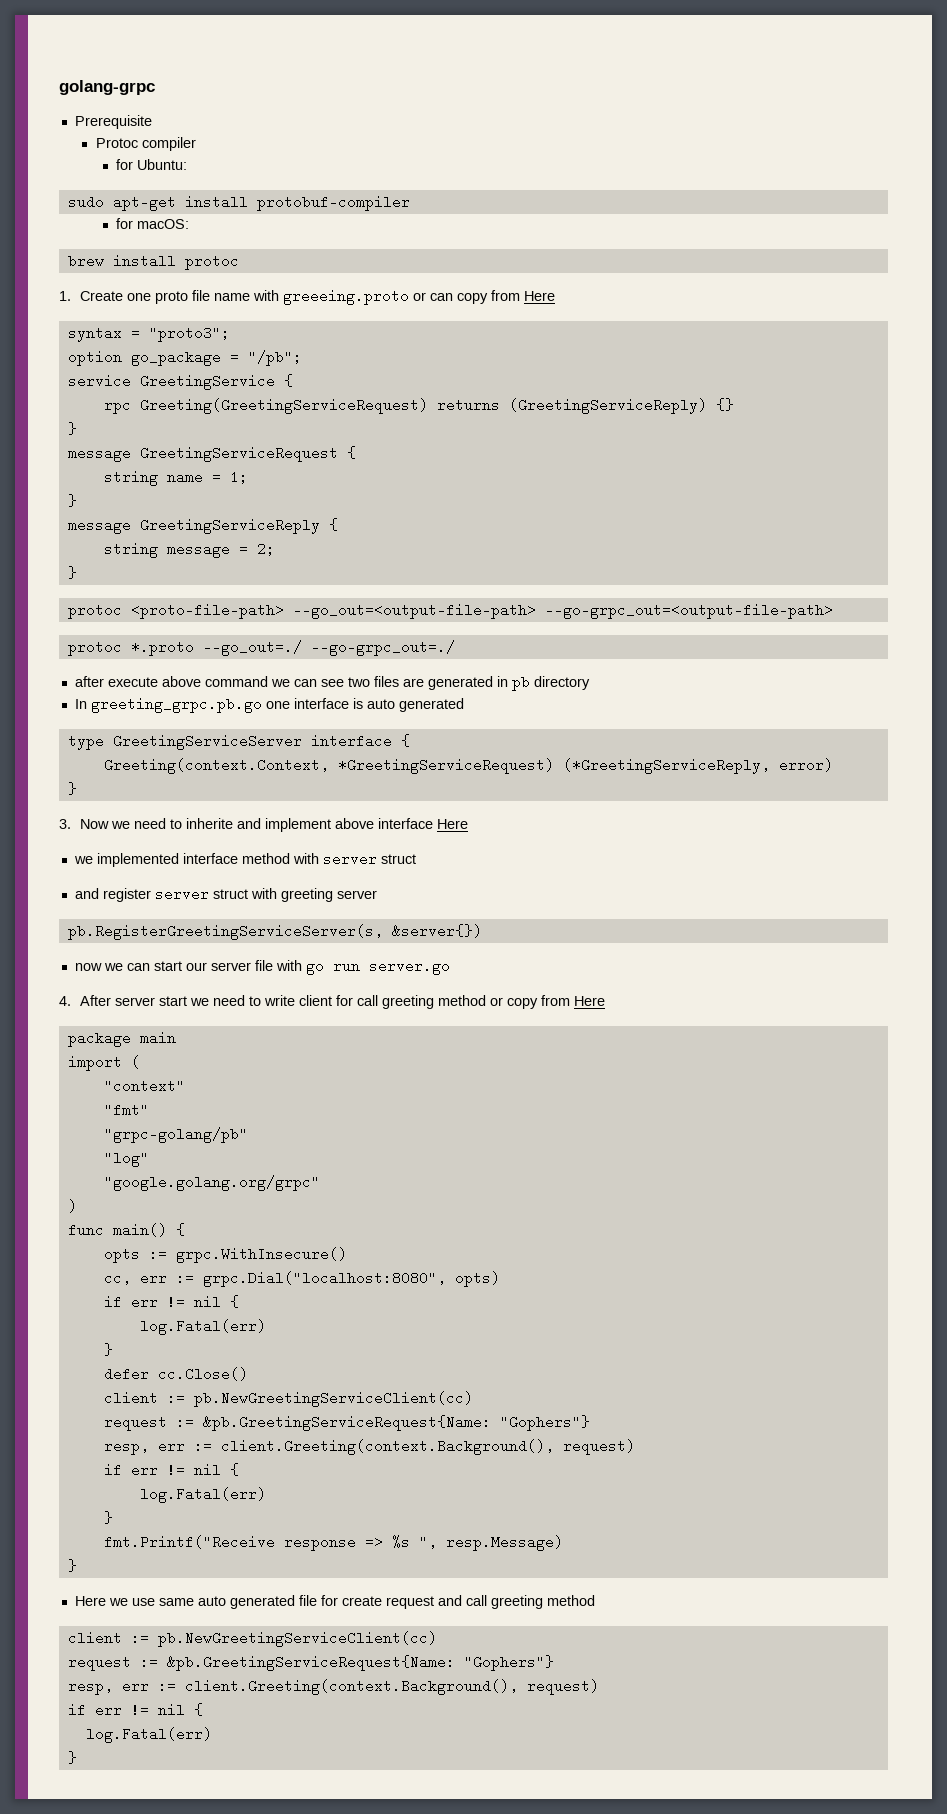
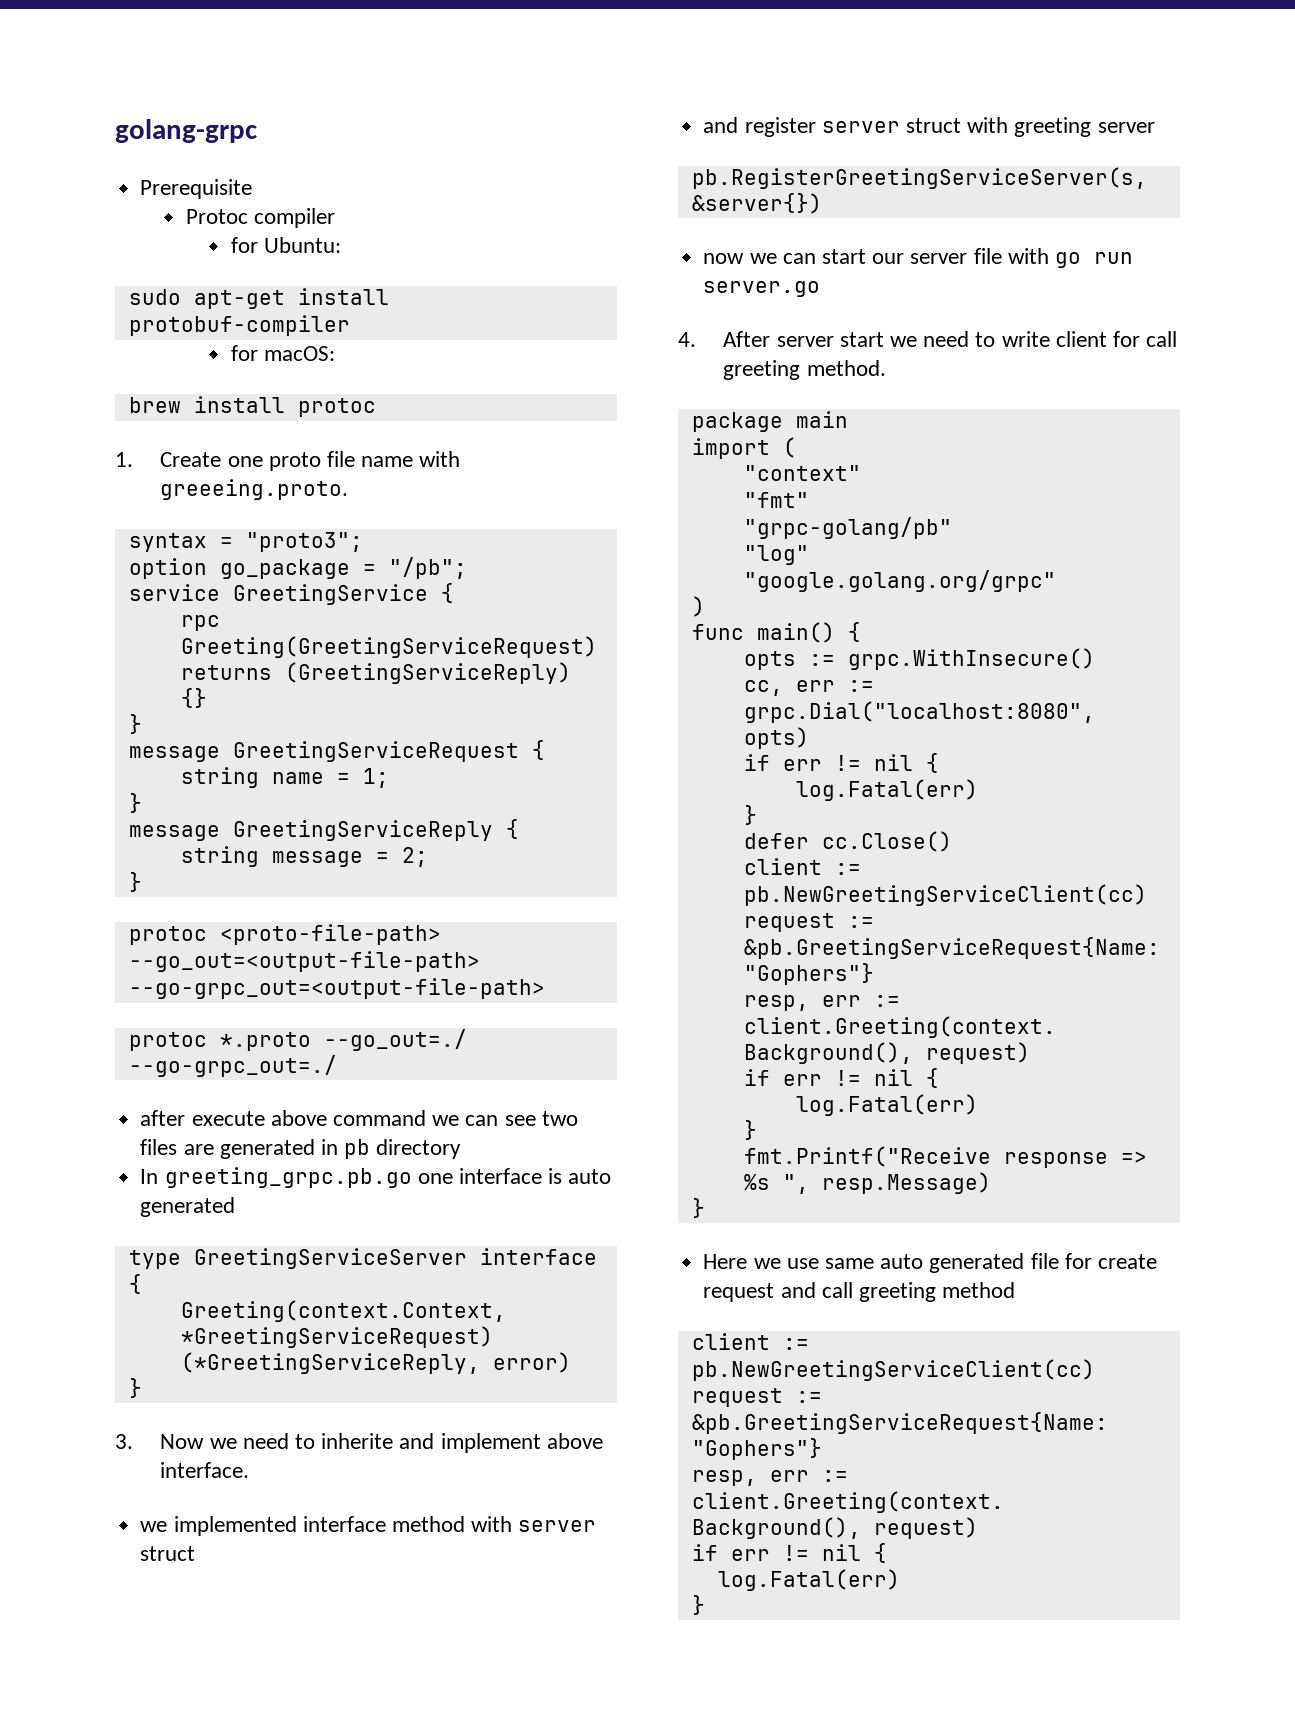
[282,289,555,305] greeeing.proto or can copy from Here -> [160,479,349,500] greeeing.proto.
[377,818,468,829] interface Here -> [160,1462,250,1478] interface.
[437,995,605,1009] method or copy from Here -> [806,360,886,376] method.

